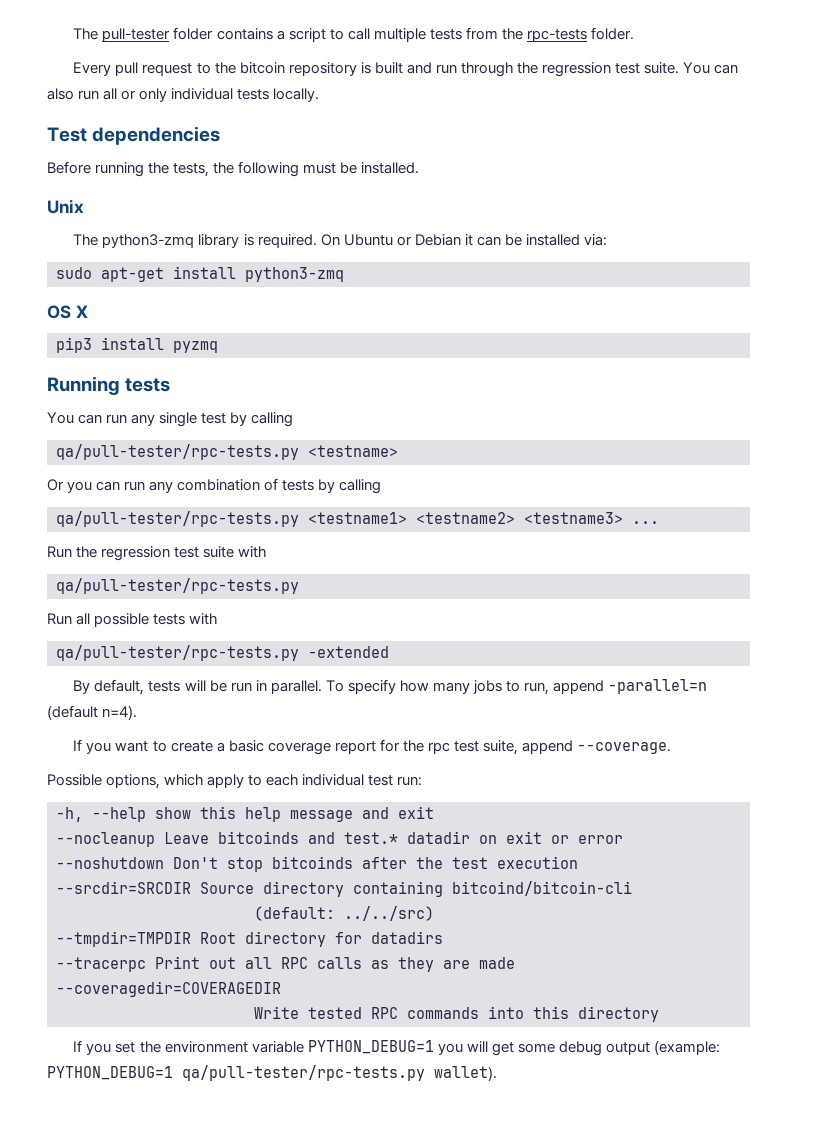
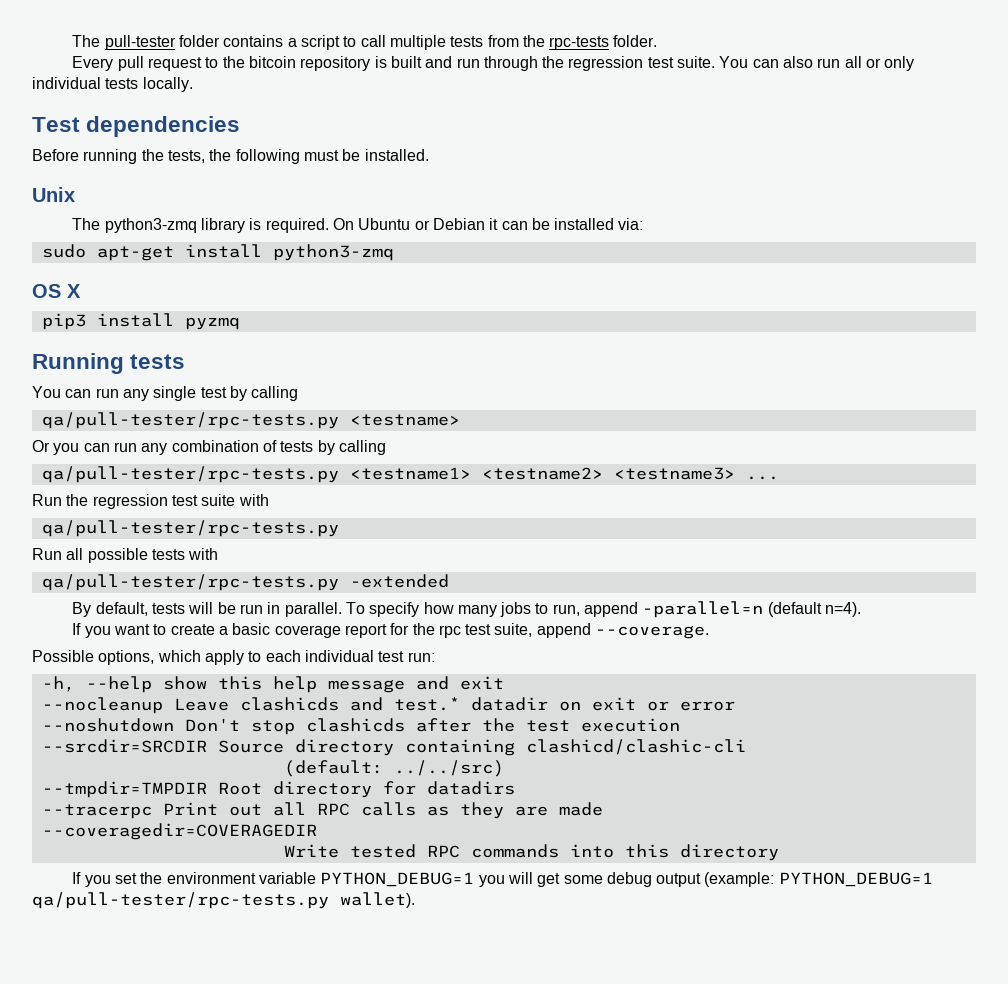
[218,831,299,844] bitcoinds -> [239,697,339,711] clashicds
[272,856,353,869] bitcoinds -> [305,718,405,732] clashicds
[452,881,632,896] bitcoind/bitcoin-cli -> [525,739,746,755] clashicd/clashic-cli

